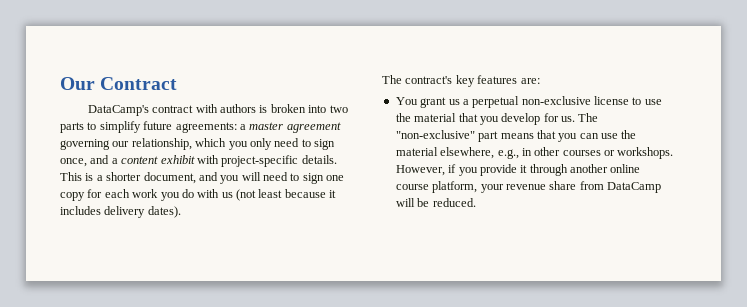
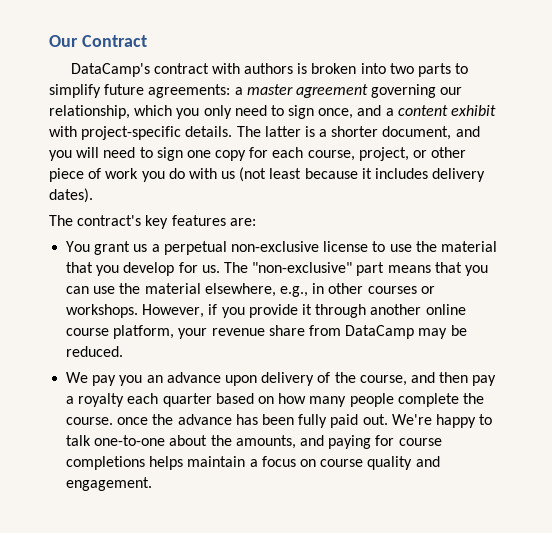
[60,172,82,181] This -> [236,126,301,137] The latter
(130, 193) none -> [307,147,467,161] [49,168,102,182] course, project, or other piece of
[395,198,415,207] will -> [418,328,448,339] may
(476, 202) none -> [66,372,497,386] [66,393,484,407] [66,414,493,428] [66,435,442,449] [66,456,440,470] [66,477,153,491] // We pay you an advance upon delivery of the course, and then pay a royalty each quarter based on how many people complete the course. once the advance has been fully paid out. We're happy to talk one-to-one about the amounts, and paying for course completions helps maintain a focus on course quality and engagement.

